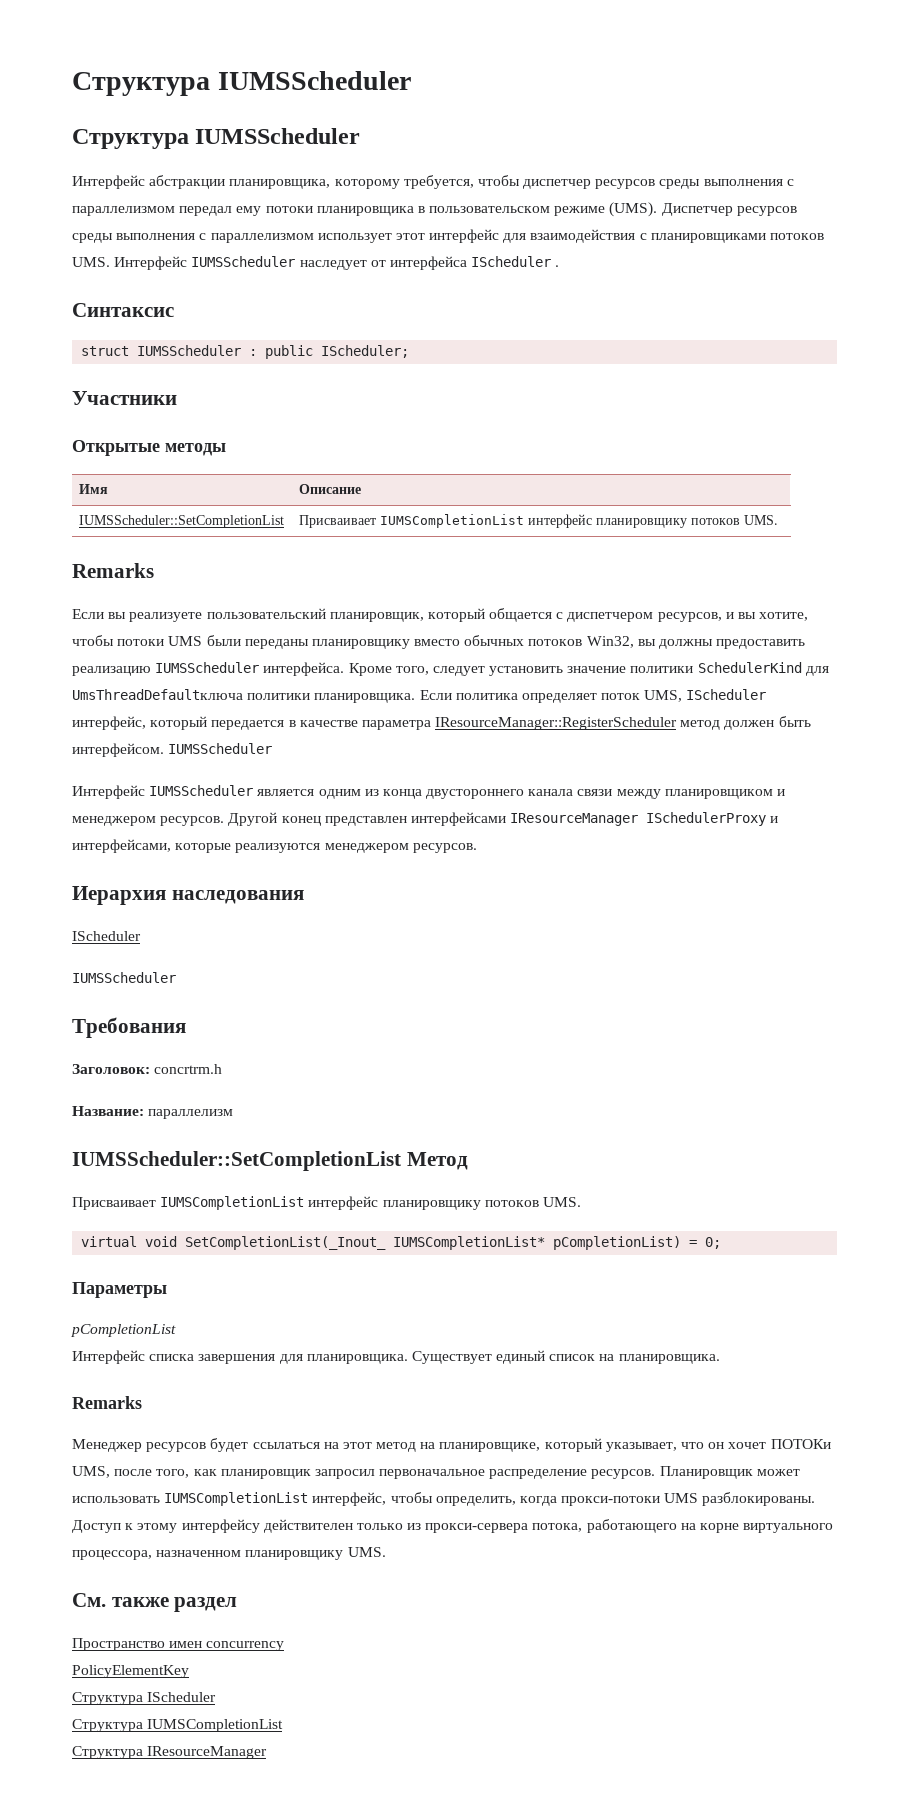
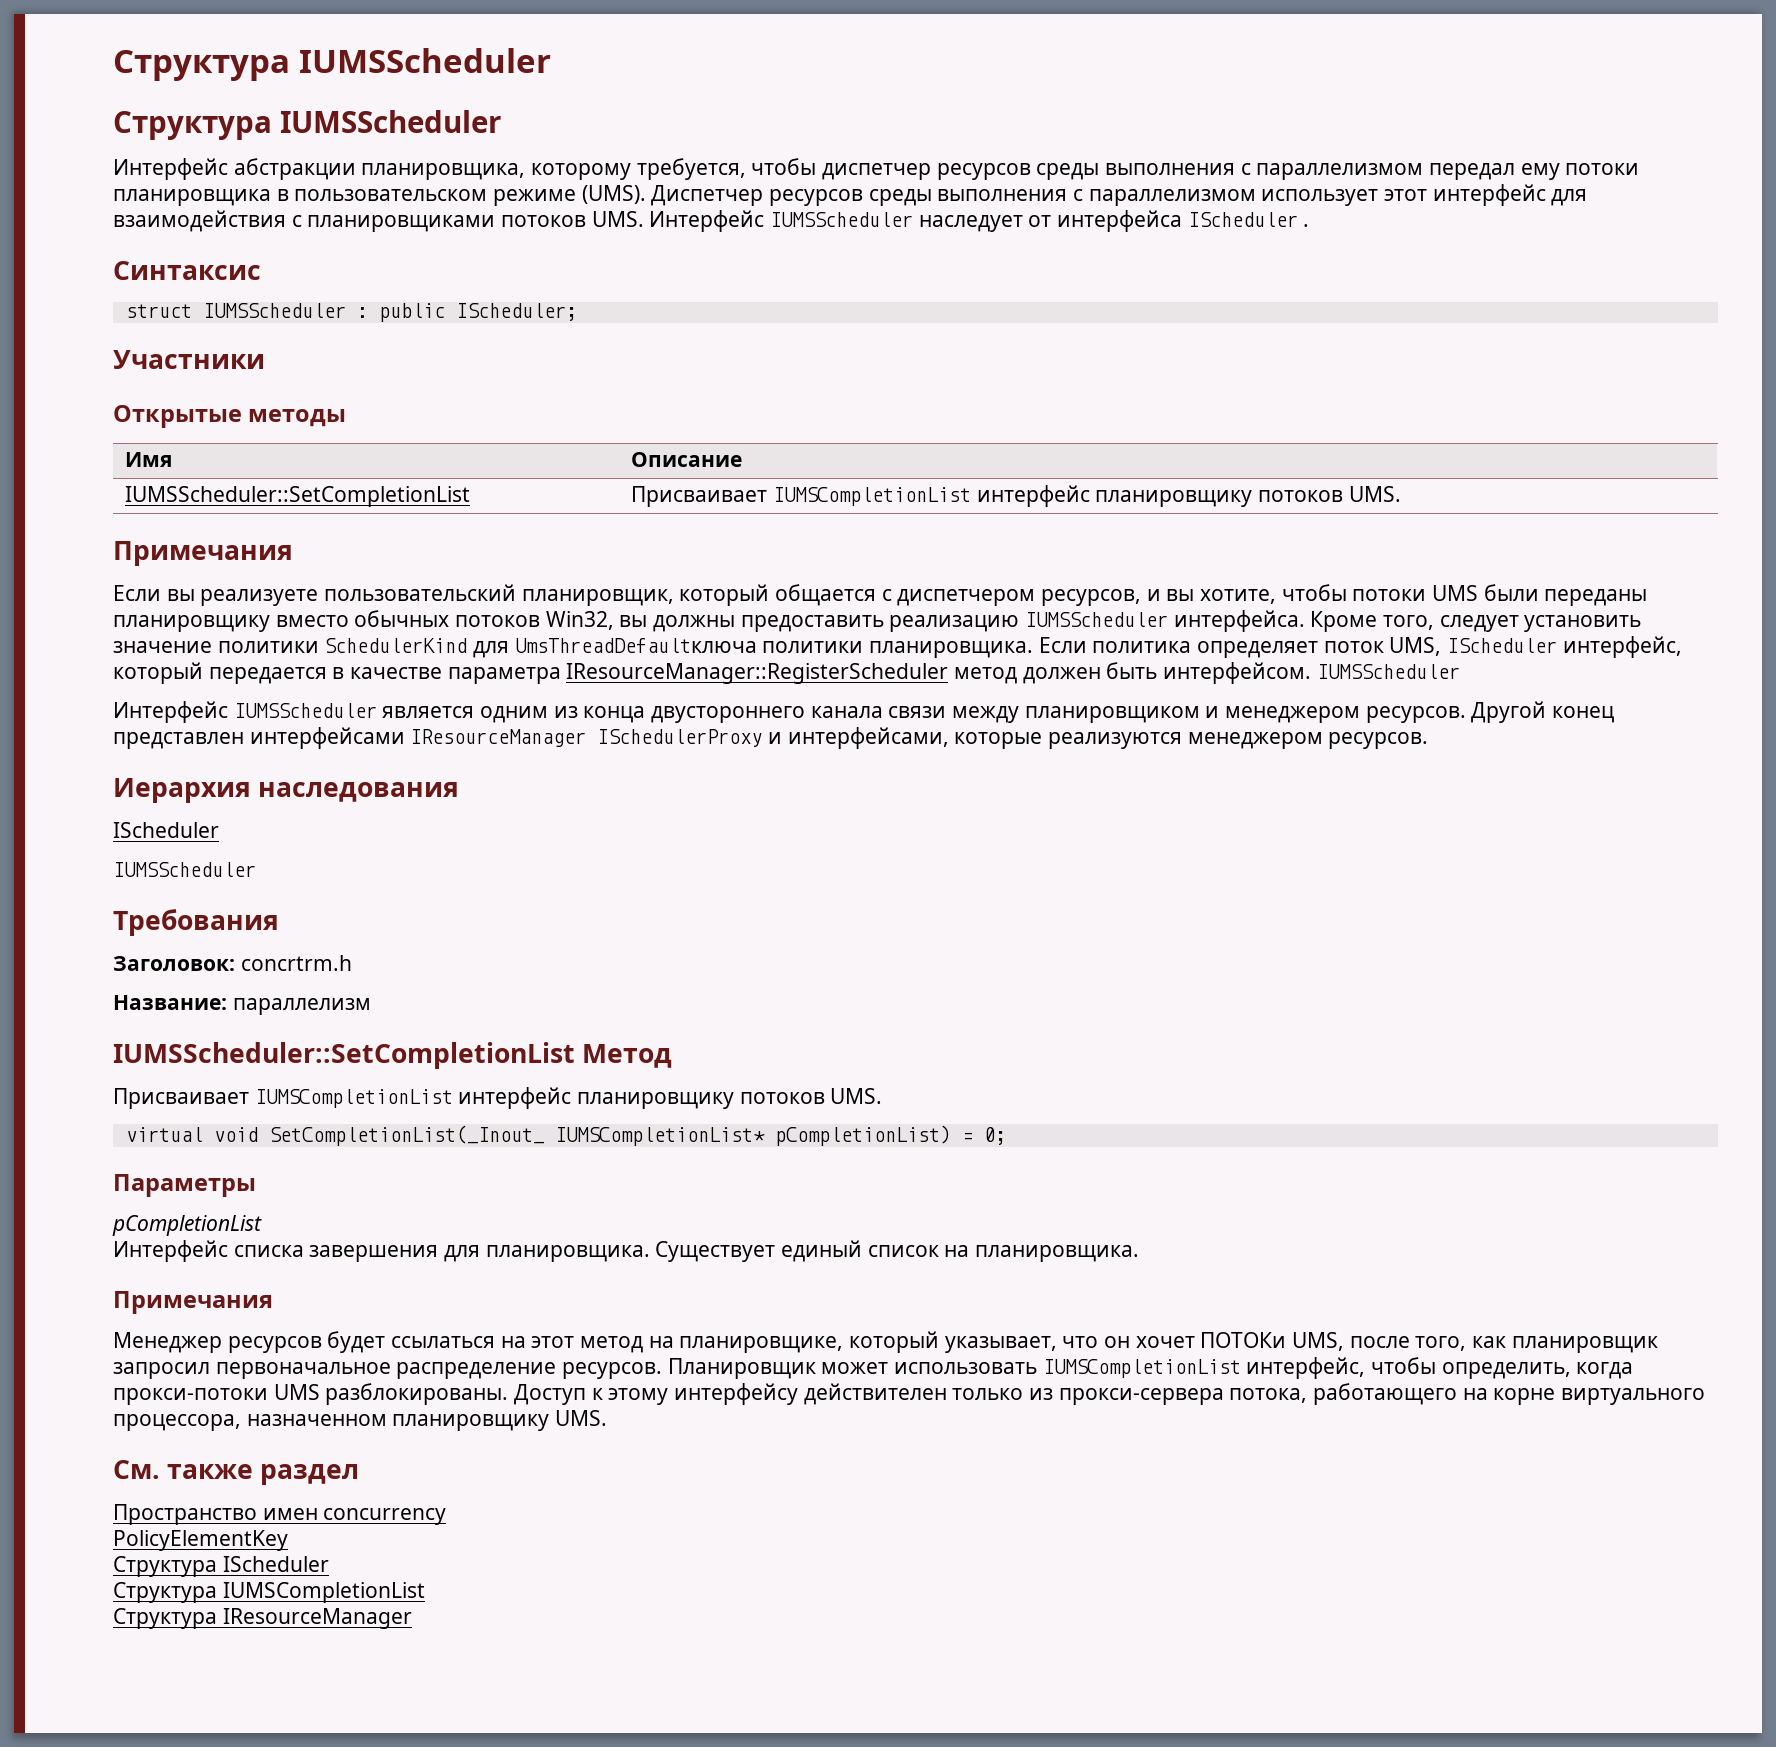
[72,563,154,578] Remarks -> [113,541,293,566] Примечания
[72,1396,142,1409] Remarks -> [113,1291,273,1314] Примечания

